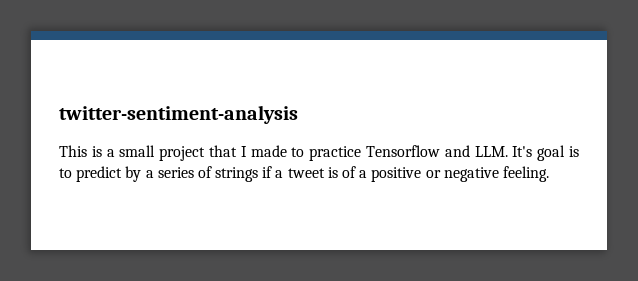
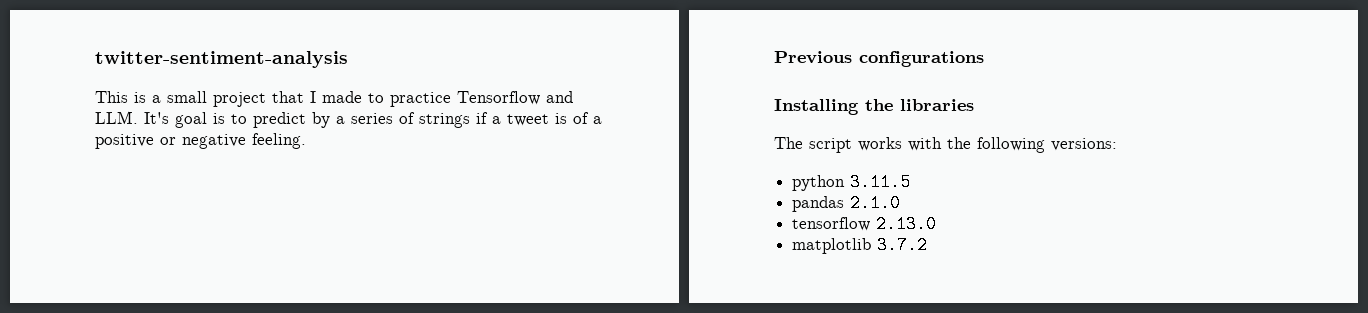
(549, 174) none -> [774,51,984,67] [774,99,974,115] [774,137,1117,153] [792,173,911,191] [792,194,901,212] [792,215,937,233] [792,236,928,254] // Previous configurations // Installing the libraries // The script works with the following versions: // python 3.11.5 // pandas 2.1.0 // tensorflow 2.13.0 // matplotlib 3.7.2

